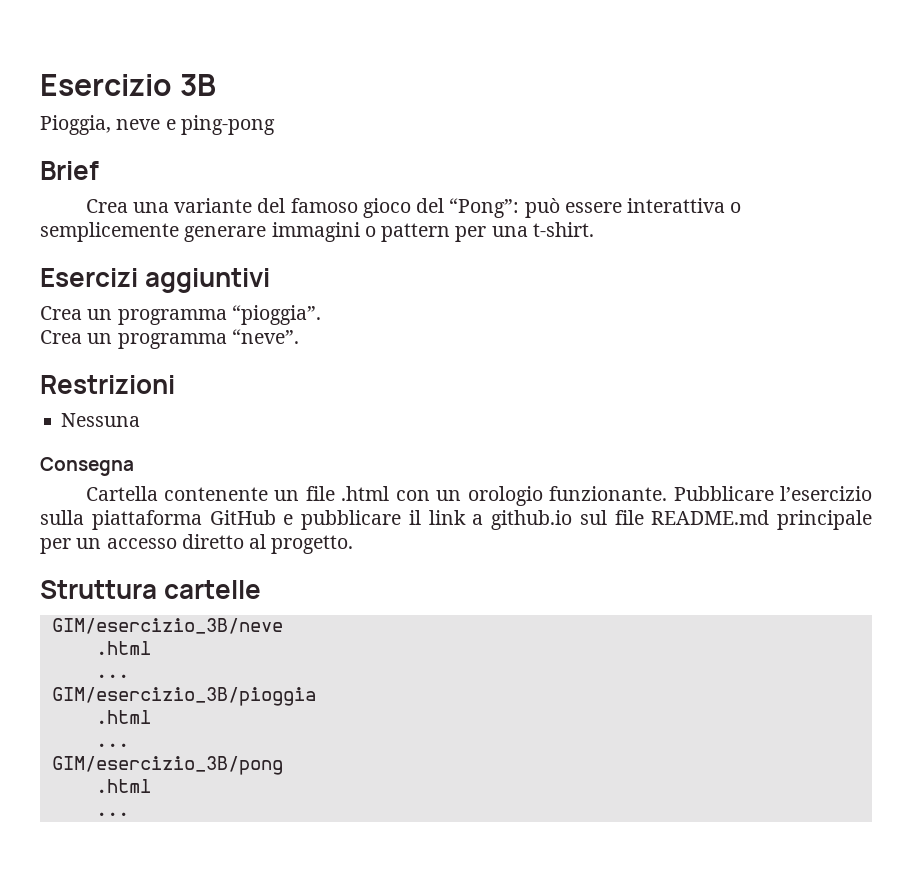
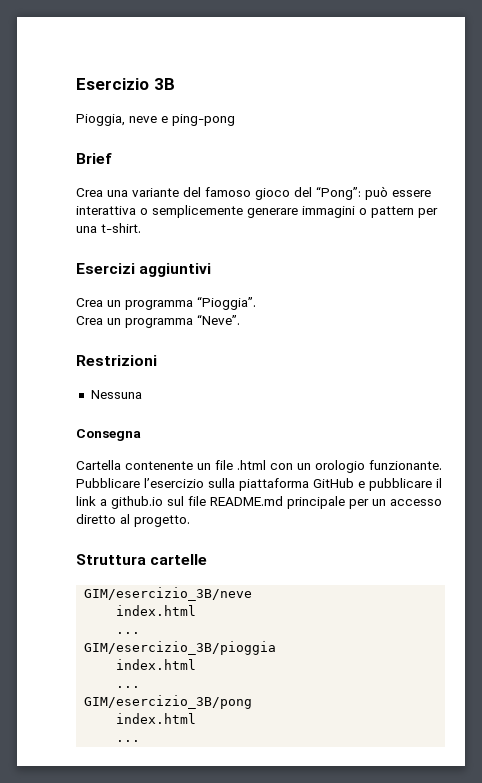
[231,305,321,325] [40,329,299,349] “pioggia”. // Crea un programma “neve”. -> [197,296,256,310] [76,314,240,328] “Pioggia”. // Crea un programma “Neve”.
[95,641,151,655] .html -> [116,605,197,616] index.html
[95,710,151,724] .html -> [116,659,197,670] index.html
[95,779,151,793] .html -> [116,713,197,724] index.html

